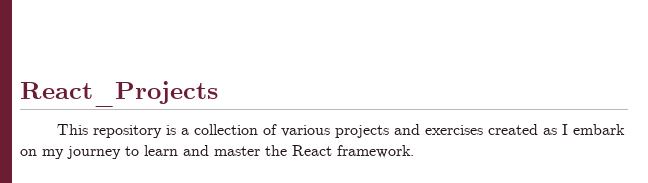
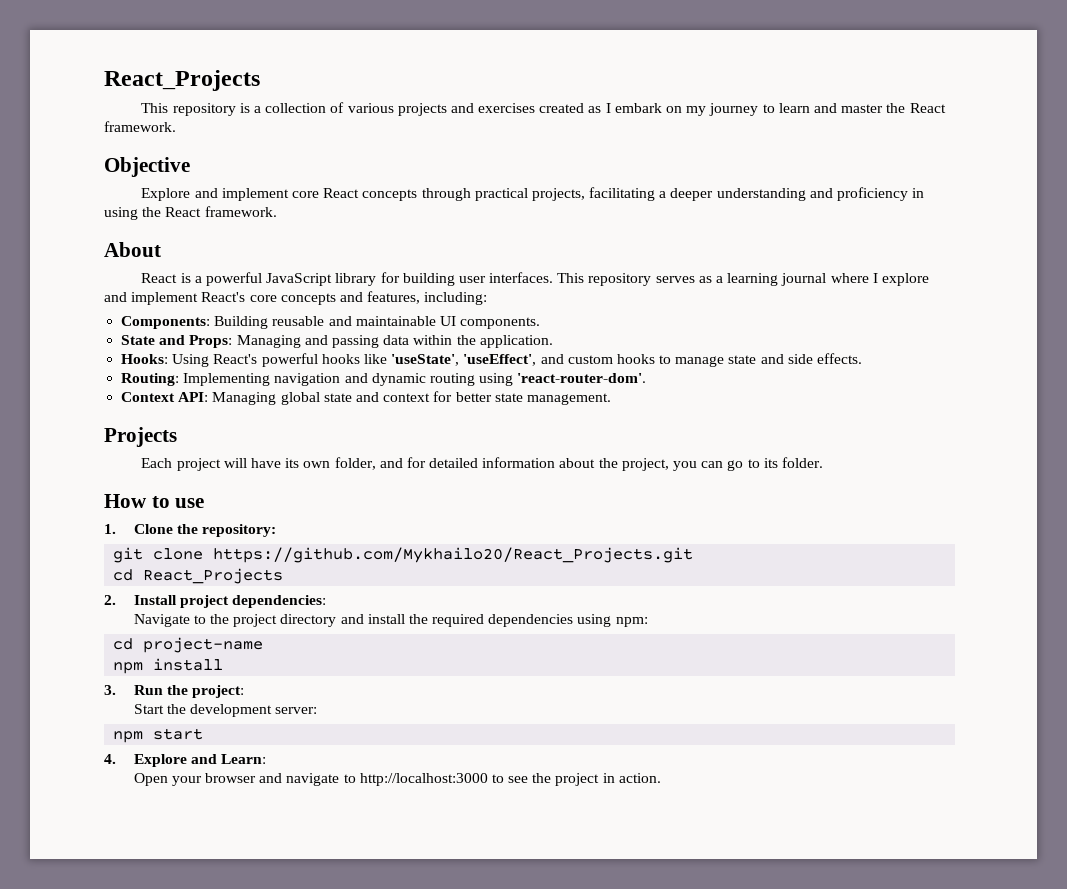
(414, 151) none -> [104,157,190,177] [141,187,925,201] [104,206,277,220] [104,242,161,257] [141,272,929,286] [104,291,488,305] [121,316,541,329] [121,335,553,348] [121,353,863,367] [121,373,647,386] [121,391,611,405] [104,427,177,447] [141,457,823,471] [104,494,205,508] [104,524,276,537] [113,547,694,563] [113,568,284,584] [104,595,326,608] [133,614,648,627] [113,637,264,653] [113,658,224,674] [104,685,244,698] [133,704,318,717] [113,728,204,743] [104,754,266,767] [133,773,661,786] // Objective // Explore and implement core React concepts through practical projects, facilitating a deeper understanding and proficiency in using the React framework. // About // React is a powerful JavaScript library for building user interfaces. This repository serves as a learning journal where I explore and implement React's core concepts and features, including: // Components: Building reusable and maintainable UI components. // State and Props: Managing and passing data within the application. // Hooks: Using React's powerful hooks like 'useState', 'useEffect', and custom hooks to manage state and side effects. // Routing: Implementing navigation and dynamic routing using 'react-router-dom'. // Context API: Managing global state and context for better state management. // Projects // Each project will have its own folder, and for detailed information about the project, you can go to its folder. // How to use // 1. Clone the repository: // git clone https://github.com/Mykhailo20/React_Projects.git // cd React_Projects // 2. Install project dependencies: // Navigate to the project directory and install the required dependencies using npm: // cd project-name // npm install // 3. Run the project: // Start the development server: // npm start // 4. Explore and Learn: // Open your browser and navigate to http://localhost:3000 to see the project in action.

